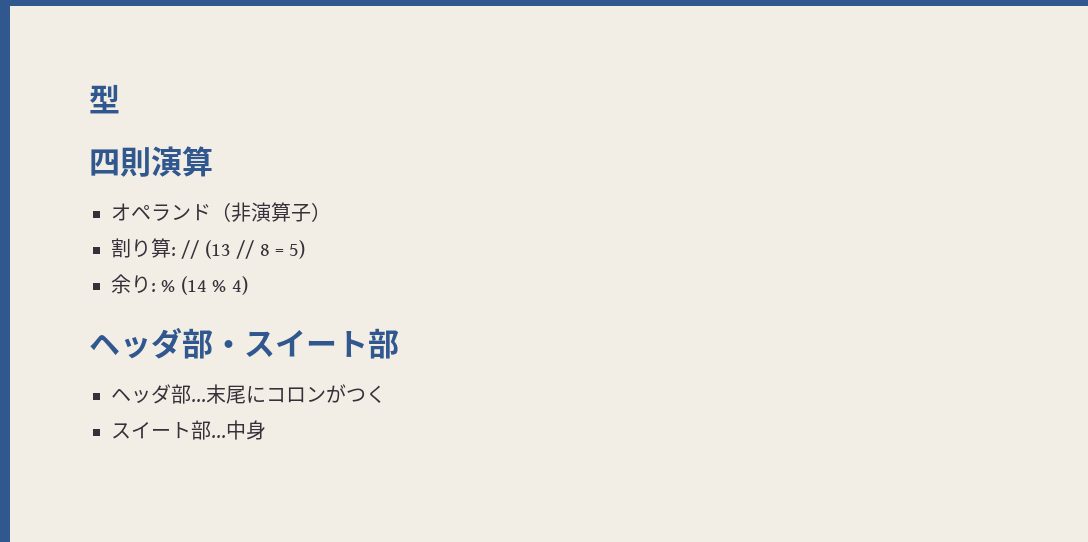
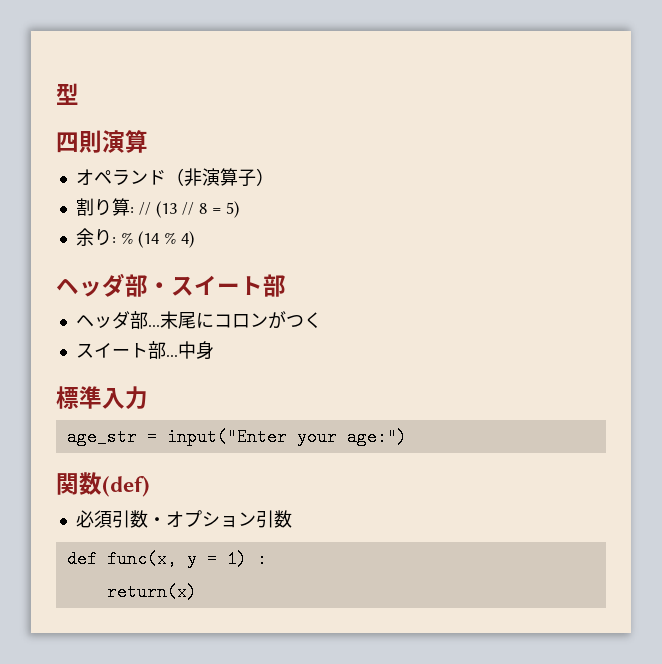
(266, 430) none -> [56,386,148,409] [66,428,407,446] [56,472,150,497] [75,510,292,528] [66,550,267,568] [106,583,197,601] // 標準入力 // age_str = input("Enter your age:") // 関数(def) // 必須引数・オプション引数 // def func(x, y = 1) : // return(x)

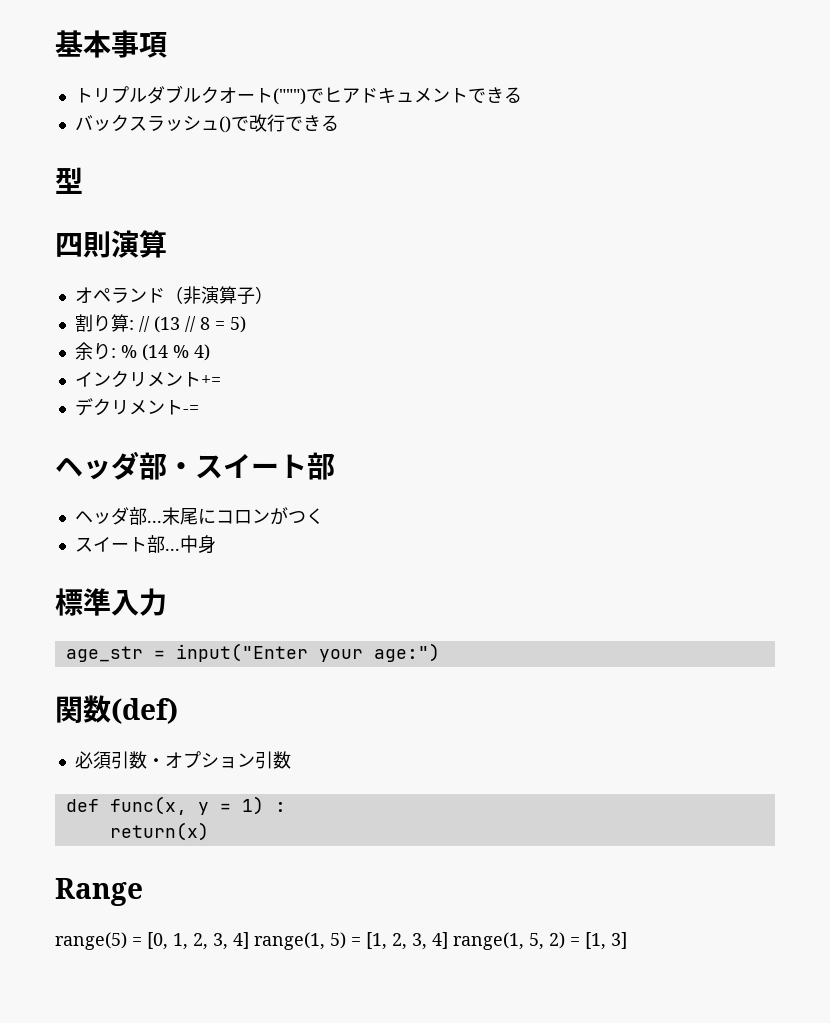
(56, 94) none -> [55,30,167,58] [74,85,522,105] [74,114,339,133] 基本事項 // トリプルダブルクオート(""")でヒアドキュメントできる // バックスラッシュ()で改行できる //
(194, 239) none -> [74,370,221,388] [74,398,199,416] // インクリメント+= // デクリメント-=
(197, 592) none -> [55,878,143,906] [55,932,627,950] // Range // range(5) = [0, 1, 2, 3, 4] range(1, 5) = [1, 2, 3, 4] range(1, 5, 2) = [1, 3]

